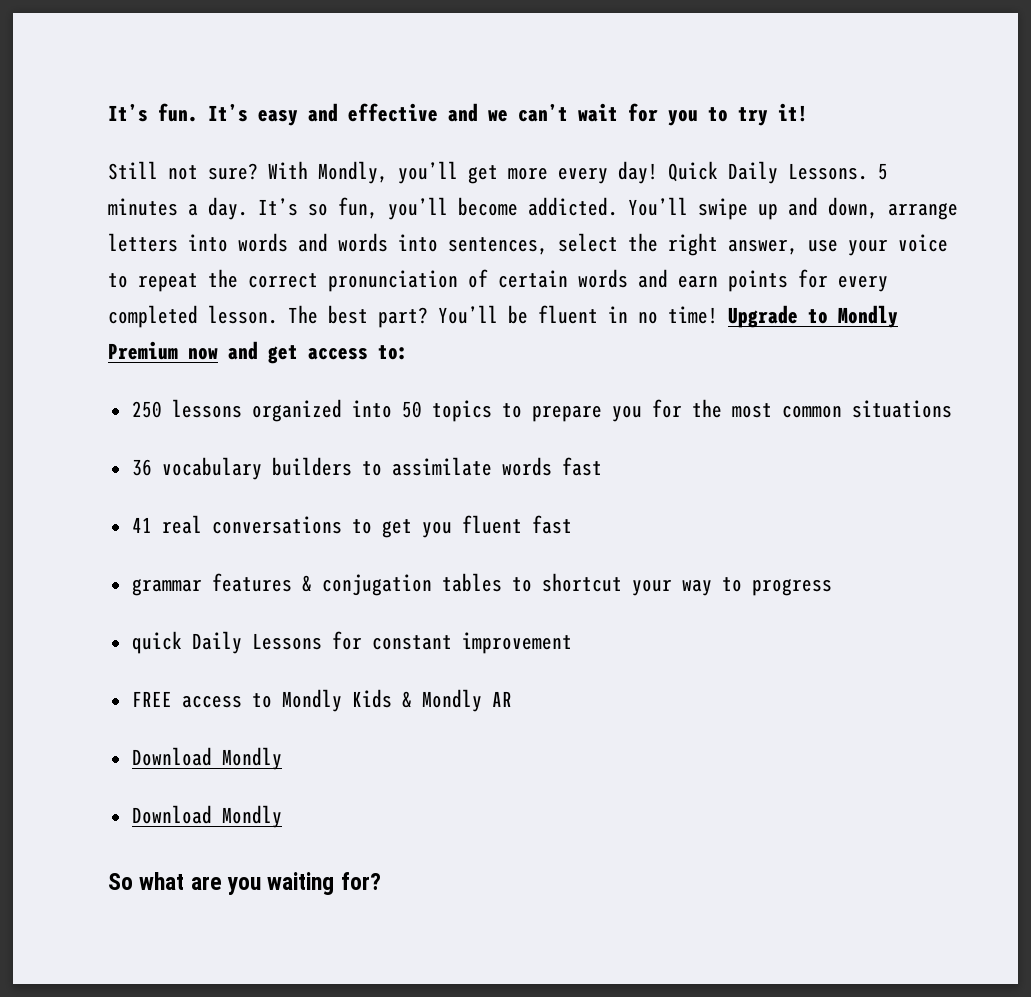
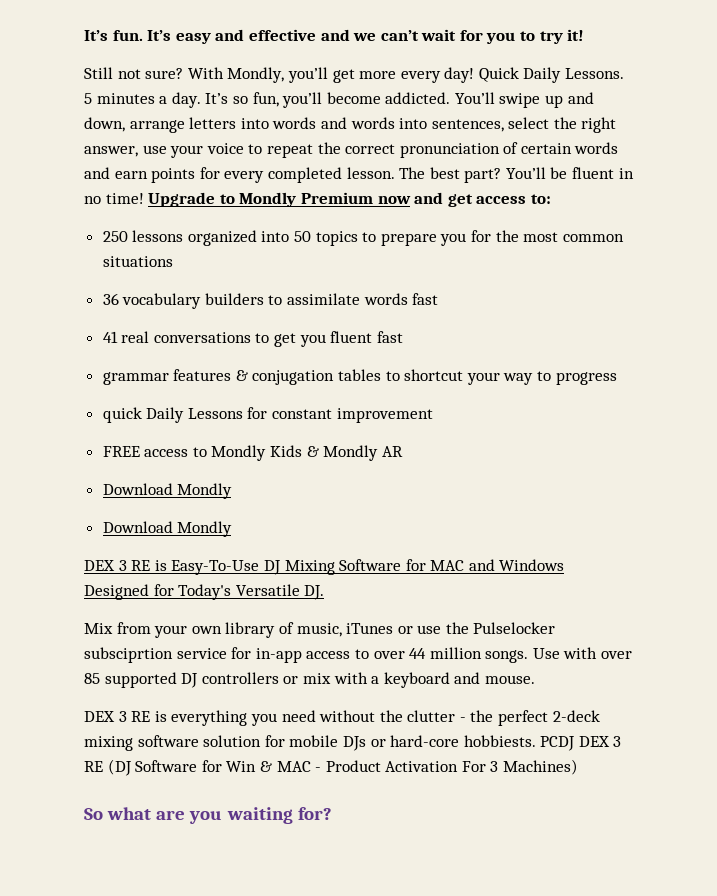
(282, 816) none -> [84,559,565,575] [84,584,325,600] [84,622,556,638] [84,647,633,663] [84,672,535,688] [84,710,600,726] [84,735,622,751] [84,759,579,776] // DEX 3 RE is Easy-To-Use DJ Mixing Software for MAC and Windows Designed for Today's Versatile DJ. // Mix from your own library of music, iTunes or use the Pulselocker subsciprtion service for in-app access to over 44 million songs. Use with over 85 supported DJ controllers or mix with a keyboard and mouse. // DEX 3 RE is everything you need without the clutter - the perfect 2-deck mixing software solution for mobile DJs or hard-core hobbiests. PCDJ DEX 3 RE (DJ Software for Win & MAC - Product Activation For 3 Machines)

